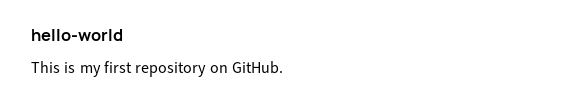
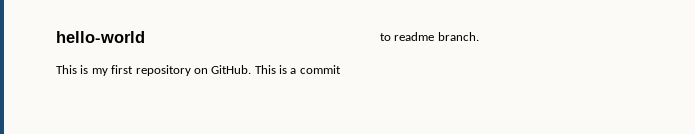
(283, 67) none -> [254,65,341,74] [380,32,479,41] This is a commit to readme branch.

